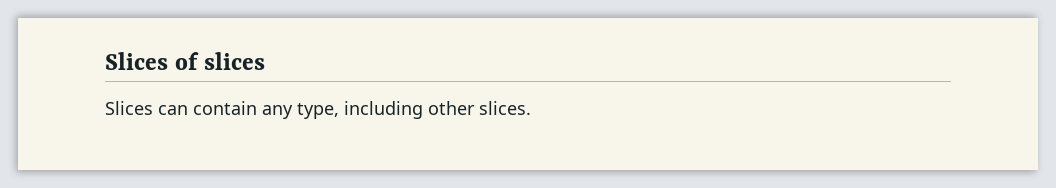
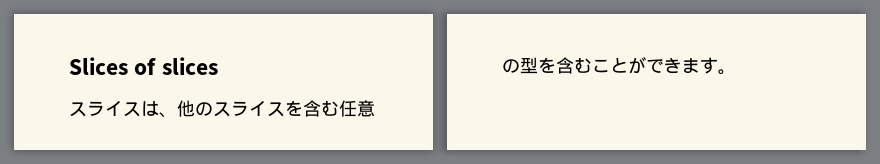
[105,101,531,119] Slices can contain any type, including other slices. -> [69,100,375,118] [502,56,736,75] スライスは、他のスライスを含む任意の型を含むことができます。

